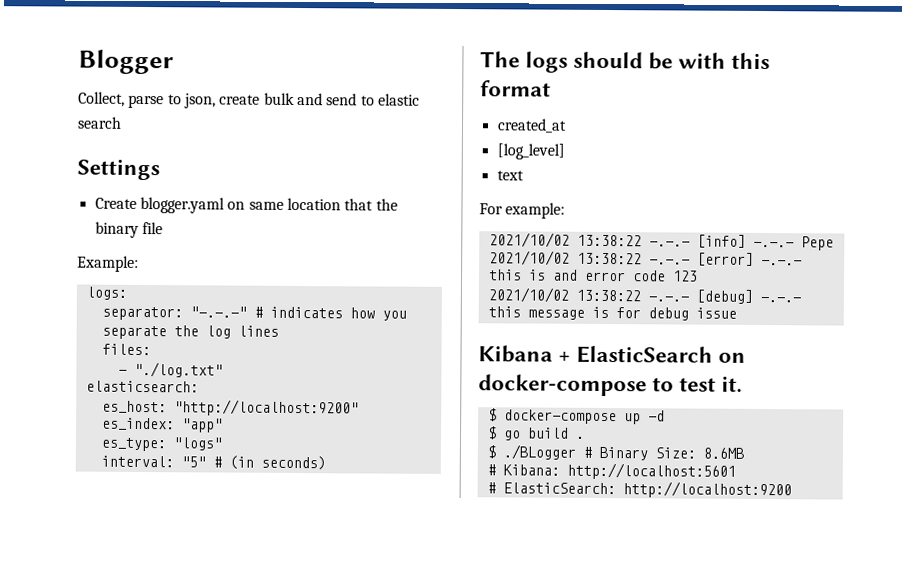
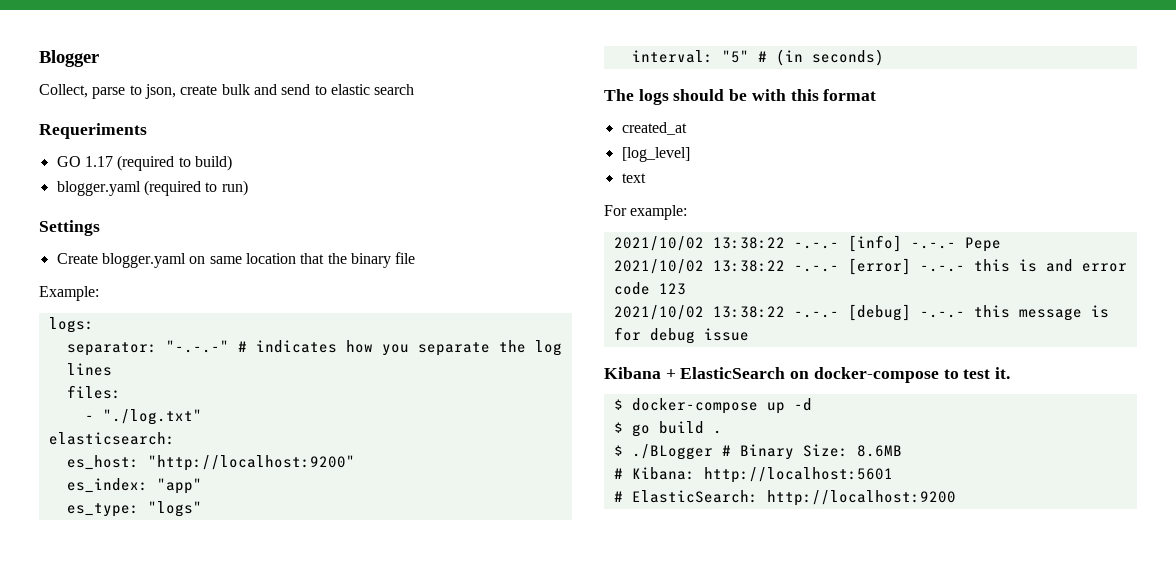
(122, 122) none -> [39,123,147,139] [56,155,232,171] [56,180,248,196] // Requeriments // GO 1.17 (required to build) // blogger.yaml (required to run)

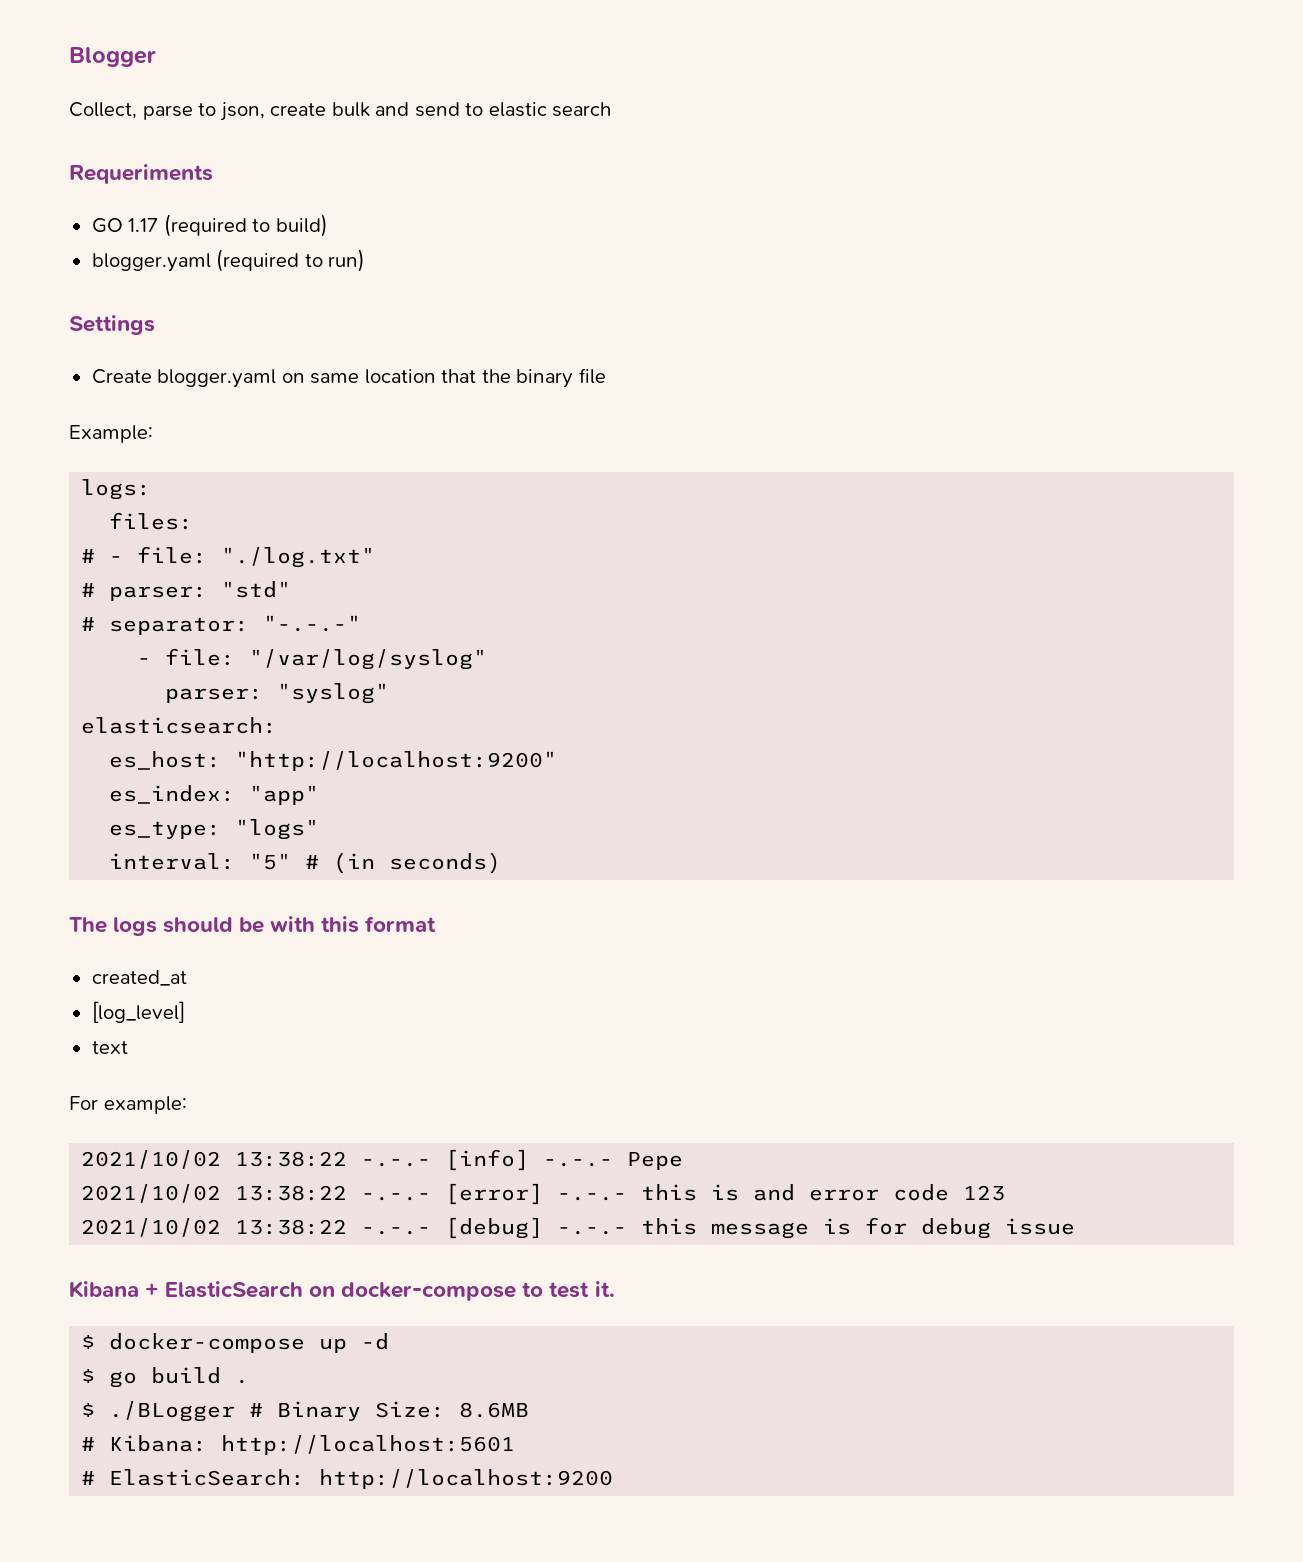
[66,340,562,356] [66,363,112,376] [66,385,121,399] [84,409,202,425] separator: "-.-.-" # indicates how you separate the log lines // files: // - "./log.txt" -> [109,512,194,530] [81,546,376,568] [81,581,292,601] [81,615,362,635] [137,648,488,670] [165,683,390,704] files: // # - file: "./log.txt" // # parser: "std" // # separator: "-.-.-" // - file: "/var/log/syslog" // parser: "syslog"

